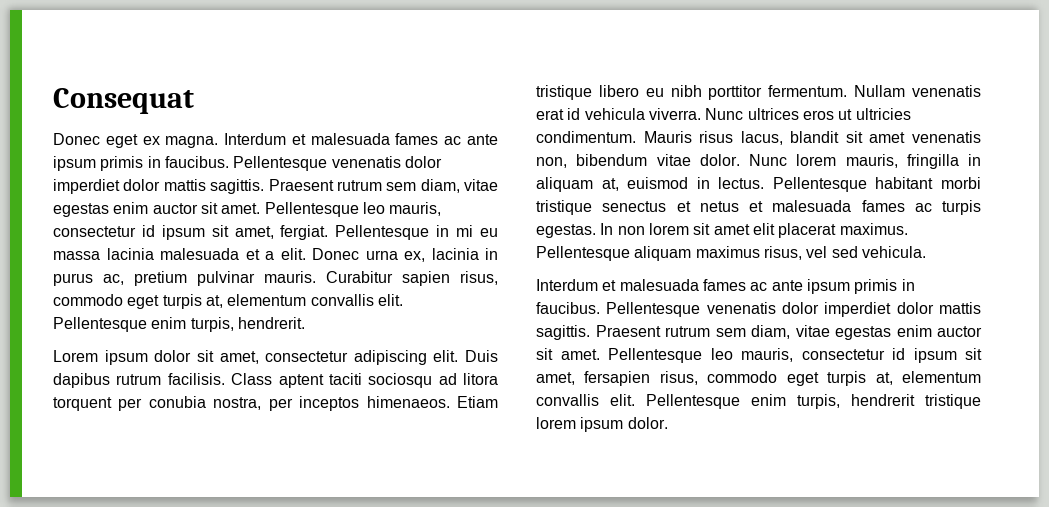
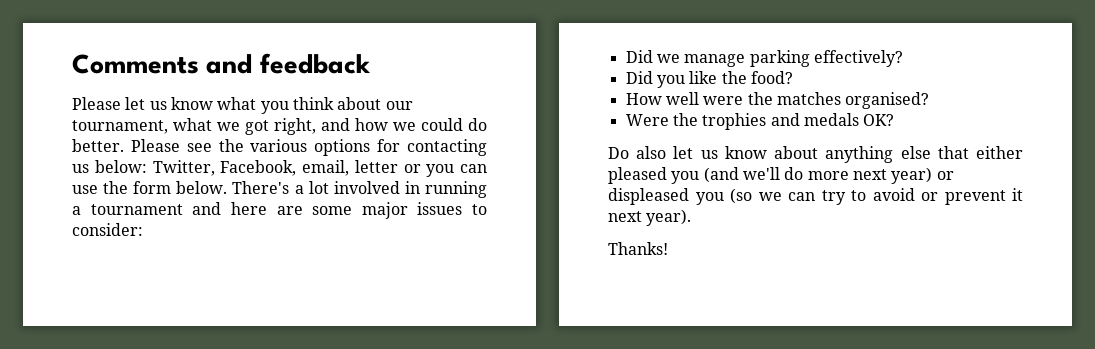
[53,88,194,114] [53,133,498,148] [53,156,442,171] [53,179,498,194] [53,202,442,217] [53,225,499,240] [53,248,498,262] [53,271,498,286] [53,294,403,309] [53,317,305,332] [53,350,498,365] [53,373,498,388] [53,396,498,411] [536,85,981,100] [536,108,911,120] [536,131,981,145] [536,154,981,169] [536,177,981,192] [536,200,981,215] [536,223,908,238] [536,246,926,261] [536,279,915,294] [536,302,981,317] [536,325,982,340] [536,348,982,363] [536,371,981,386] [536,394,981,409] [536,417,668,432] Consequat // Donec eget ex magna. Interdum et malesuada fames ac ante ipsum primis in faucibus. Pellentesque venenatis dolor imperdiet dolor mattis sagittis. Praesent rutrum sem diam, vitae egestas enim auctor sit amet. Pellentesque leo mauris, consectetur id ipsum sit amet, fergiat. Pellentesque in mi eu massa lacinia malesuada et a elit. Donec urna ex, lacinia in purus ac, pretium pulvinar mauris. Curabitur sapien risus, commodo eget turpis at, elementum convallis elit. Pellentesque enim turpis, hendrerit. // Lorem ipsum dolor sit amet, consectetur adipiscing elit. Duis dapibus rutrum facilisis. Class aptent taciti sociosqu ad litora torquent per conubia nostra, per inceptos himenaeos. Etiam tristique libero eu nibh porttitor fermentum. Nullam venenatis erat id vehicula viverra. Nunc ultrices eros ut ultricies condimentum. Mauris risus lacus, blandit sit amet venenatis non, bibendum vitae dolor. Nunc lorem mauris, fringilla in aliquam at, euismod in lectus. Pellentesque habitant morbi tristique senectus et netus et malesuada fames ac turpis egestas. In non lorem sit amet elit placerat maximus. Pellentesque aliquam maximus risus, vel sed vehicula. // Interdum et malesuada fames ac ante ipsum primis in faucibus. Pellentesque venenatis dolor imperdiet dolor mattis sagittis. Praesent rutrum sem diam, vitae egestas enim auctor sit amet. Pellentesque leo mauris, consectetur id ipsum sit amet, fersapien risus, commodo eget turpis at, elementum convallis elit. Pellentesque enim turpis, hendrerit tristique lorem ipsum dolor. -> [72,53,371,74] [72,97,413,114] [72,118,487,135] [72,139,487,156] [72,160,487,177] [72,181,487,198] [72,202,487,219] [72,223,143,236] [625,50,903,67] [625,71,793,88] [625,92,930,109] [625,113,895,130] [608,146,1023,163] [608,167,954,184] [608,188,1023,205] [608,209,692,226] [608,242,668,255] Comments and feedback // Please let us know what you think about our tournament, what we got right, and how we could do better. Please see the various options for contacting us below: Twitter, Facebook, email, letter or you can use the form below. There's a lot involved in running a tournament and here are some major issues to consider: // Did we manage parking effectively? // Did you like the food? // How well were the matches organised? // Were the trophies and medals OK? // Do also let us know about anything else that either pleased you (and we'll do more next year) or displeased you (so we can try to avoid or prevent it next year). // Thanks!

